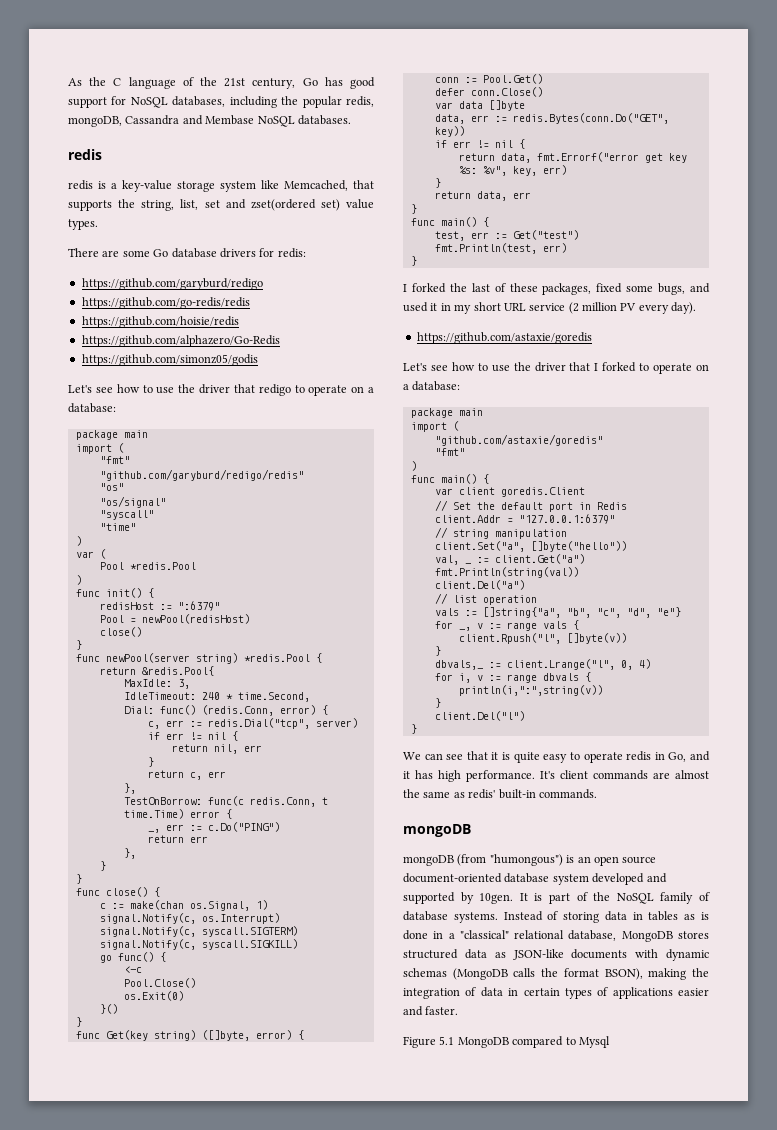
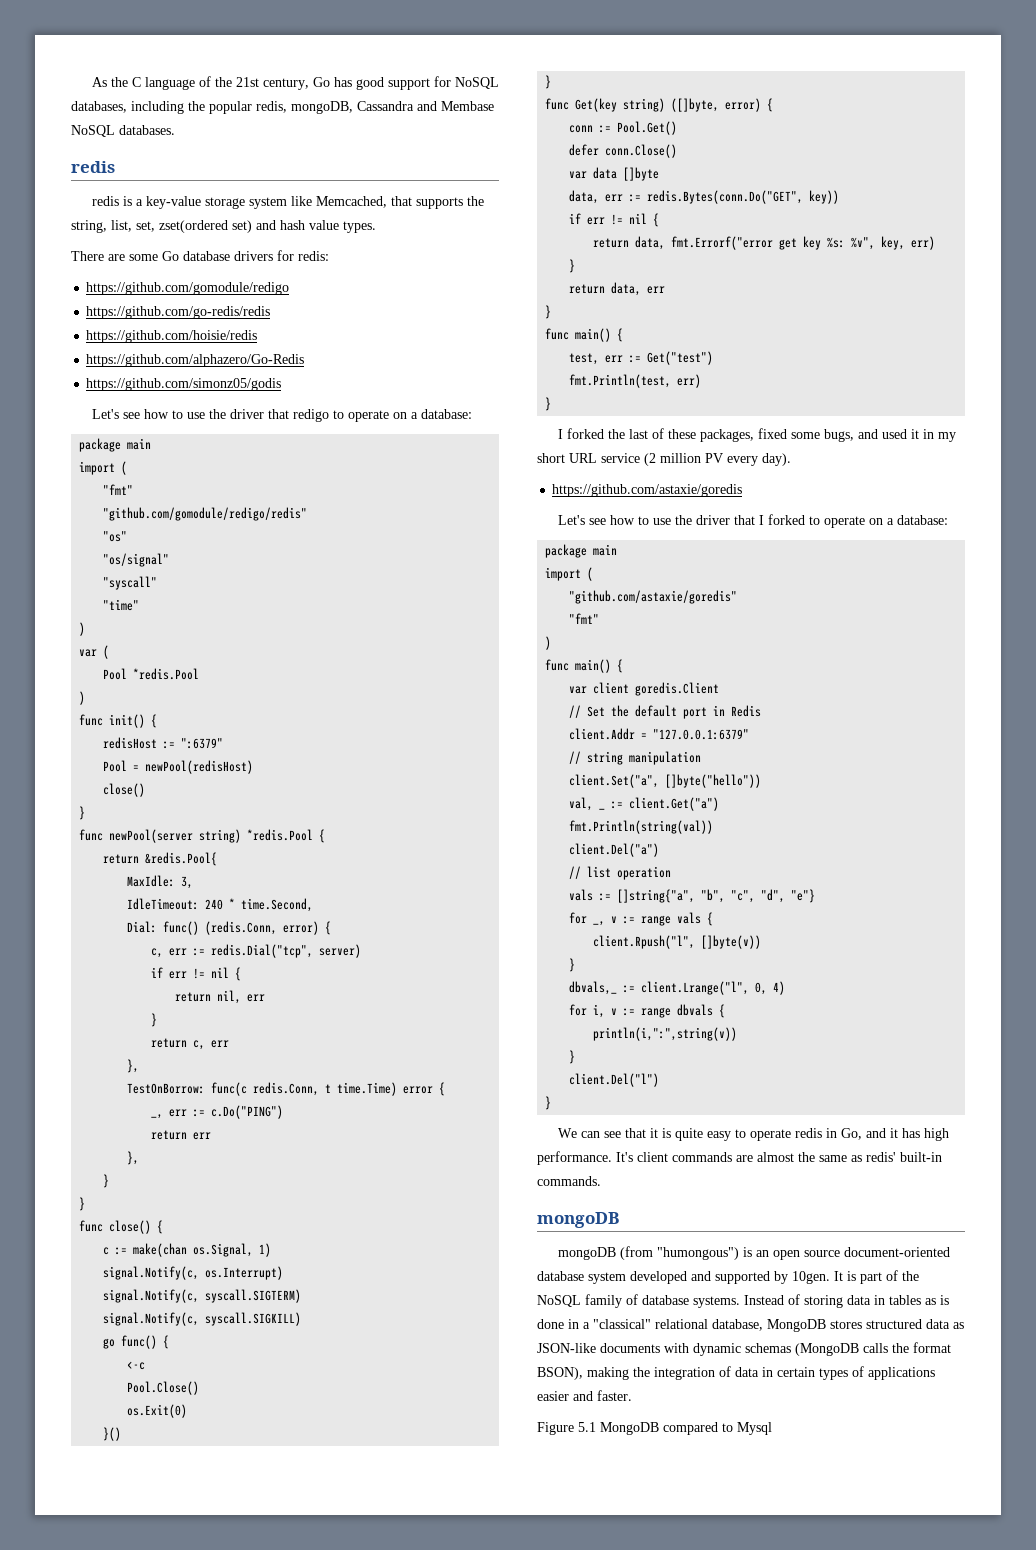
[204,199,340,211] set and zset(ordered set) -> [136,220,305,233] set, zset(ordered set) and hash
[81,278,263,290] https://github.com/garyburd/redigo -> [86,282,290,295] https://github.com/gomodule/redigo
[99,469,304,481] "github.com/garyburd/redigo/redis" -> [103,507,308,521] "github.com/gomodule/redigo/redis"

